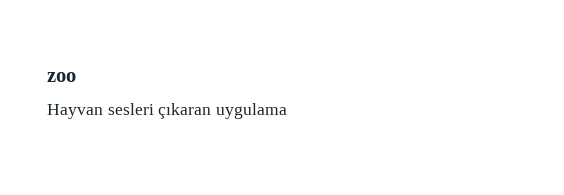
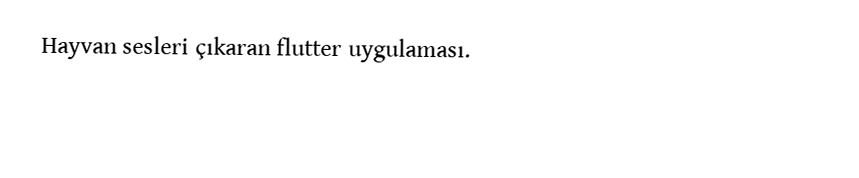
[47,72,76,82] zoo // -> (41, 48) none
[216,103,288,119] uygulama -> [276,37,471,64] flutter uygulaması.

